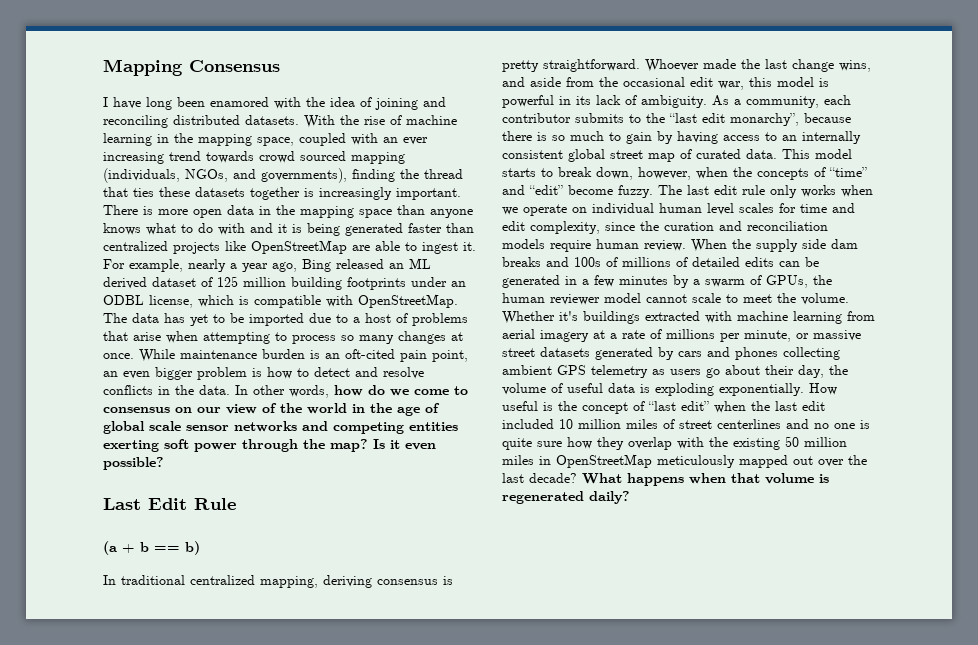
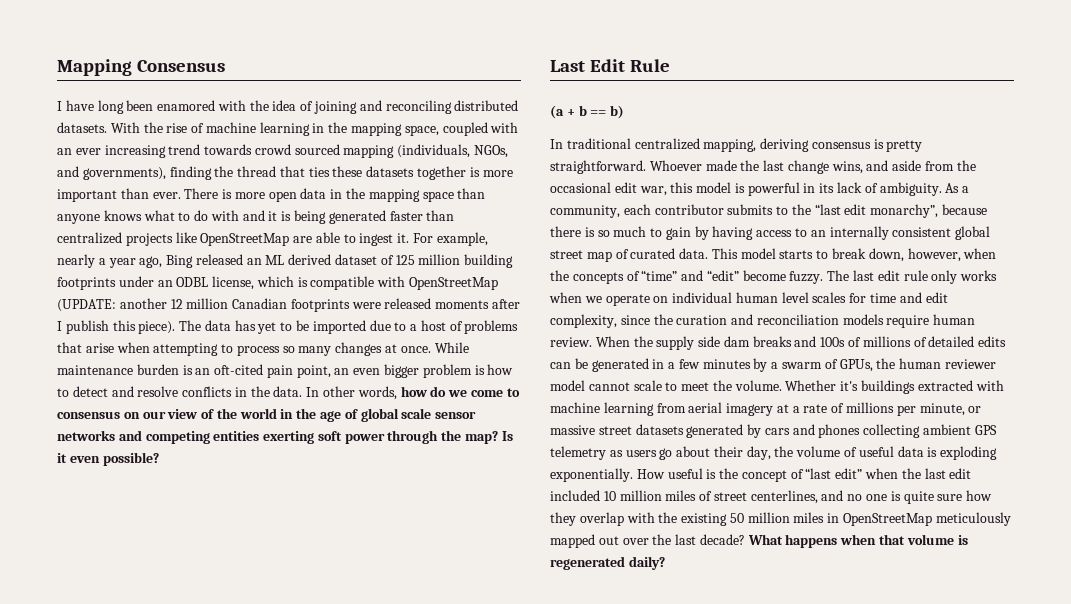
[319,187,461,200] increasingly important. -> [482,170,513,177] [57,188,181,202] more important than ever.
[358,294,458,308] OpenStreetMap. -> [409,277,499,290] [57,298,521,312] [57,320,176,334] OpenStreetMap (UPDATE: another 12 million Canadian footprints were released moments after I publish this piece).
[717,419,781,429] centerlines -> [750,490,818,504] centerlines,

